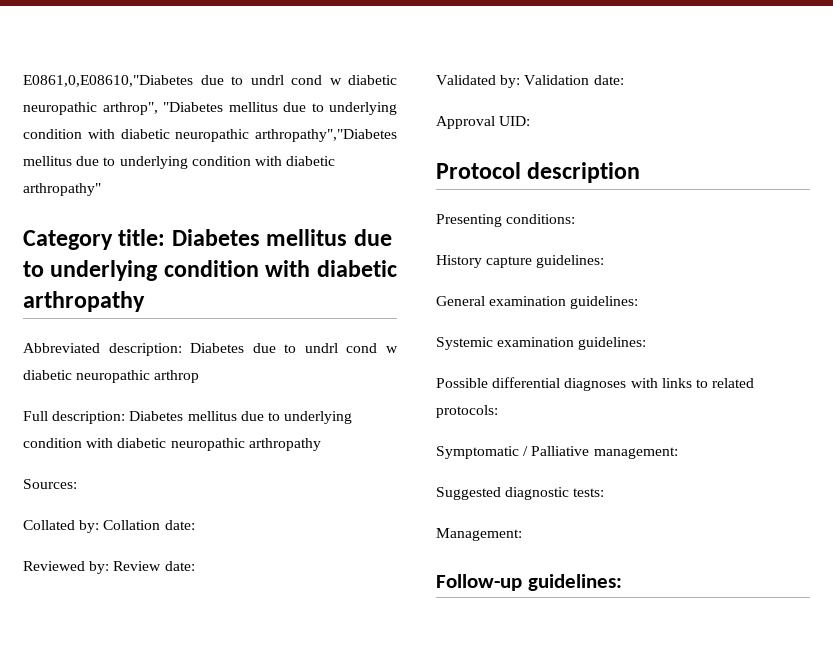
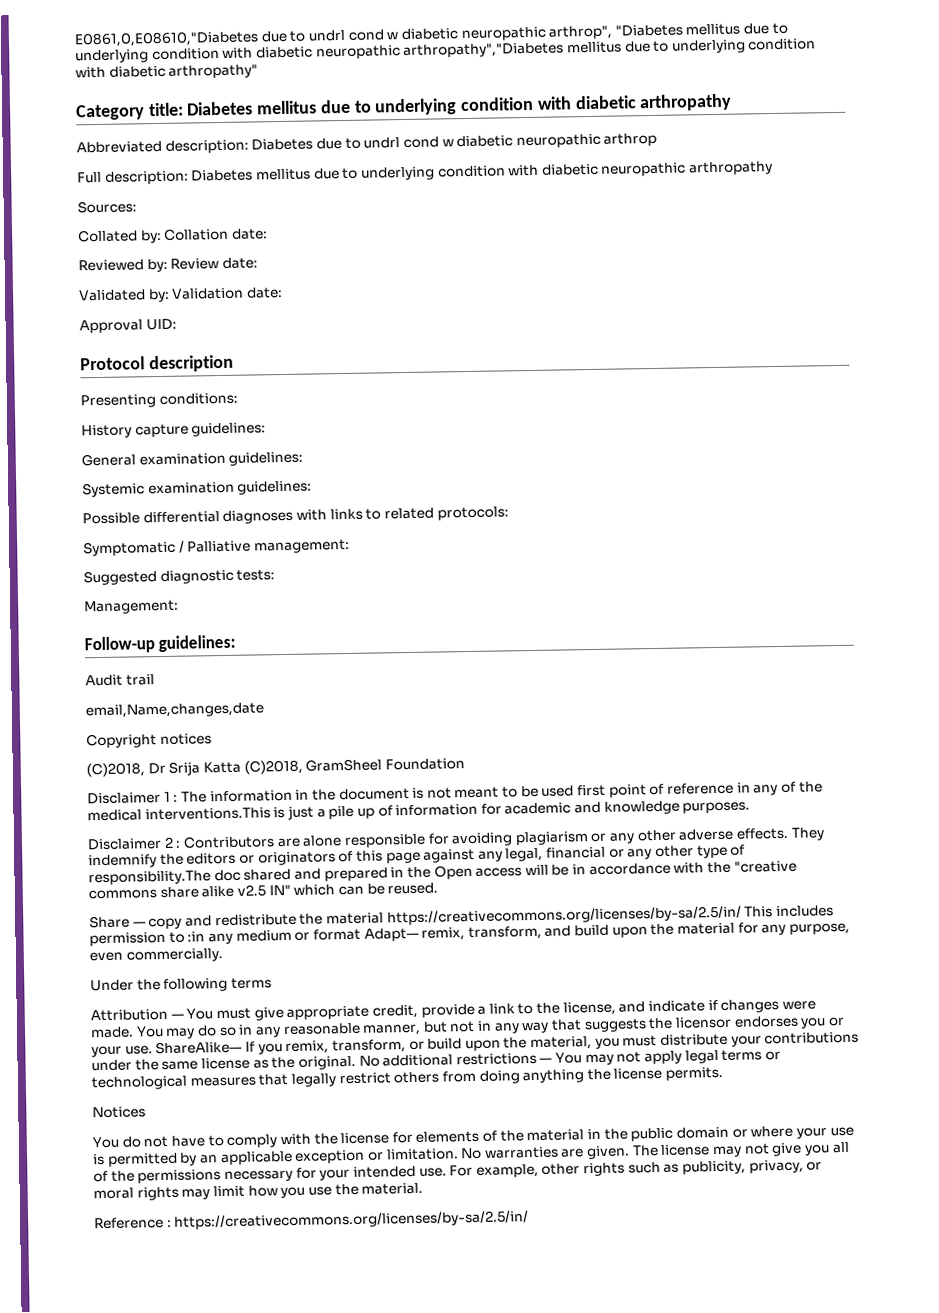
(622, 582) none -> [85,674,155,687] [85,702,264,719] [86,733,212,749] [86,758,465,778] [87,781,823,805] [87,800,751,822] [87,827,825,851] [88,844,746,869] [88,860,797,886] [88,882,439,900] [89,905,834,930] [89,922,850,947] [89,948,223,963] [90,977,272,993] [90,999,816,1022] [90,1015,845,1039] [91,1031,860,1058] [91,1049,781,1072] [91,1066,724,1091] [92,1106,146,1119] [92,1125,854,1149] [93,1141,850,1167] [93,1159,823,1184] [93,1182,424,1201] [94,1210,530,1230] // Audit trail // email,Name,changes,date // Copyright notices // (C)2018, Dr Srija Katta (C)2018, GramSheel Foundation // Disclaimer 1 : The information in the document is not meant to be used first point of reference in any of the medical interventions.This is just a pile up of information for academic and knowledge purposes. // Disclaimer 2 : Contributors are alone responsible for avoiding plagiarism or any other adverse effects. They indemnify the editors or originators of this page against any legal, financial or any other type of responsibility.The doc shared and prepared in the Open access will be in accordance with the "creative commons share alike v2.5 IN" which can be reused. // Share — copy and redistribute the material https://creativecommons.org/licenses/by-sa/2.5/in/ This includes permission to :in any medium or format Adapt— remix, transform, and build upon the material for any purpose, even commercially. // Under the following terms // Attribution — You must give appropriate credit, provide a link to the license, and indicate if changes were made. You may do so in any reasonable manner, but not in any way that suggests the licensor endorses you or your use. ShareAlike— If you remix, transform, or build upon the material, you must distribute your contributions under the same license as the original. No additional restrictions — You may not apply legal terms or technological measures that legally restrict others from doing anything the license permits. // Notices // You do not have to comply with the license for elements of the material in the public domain or where your use is permitted by an applicable exception or limitation. No warranties are given. The license may not give you all of the permissions necessary for your intended use. For example, other rights such as publicity, privacy, or moral rights may limit how you use the material. // Reference : https://creativecommons.org/licenses/by-sa/2.5/in/

